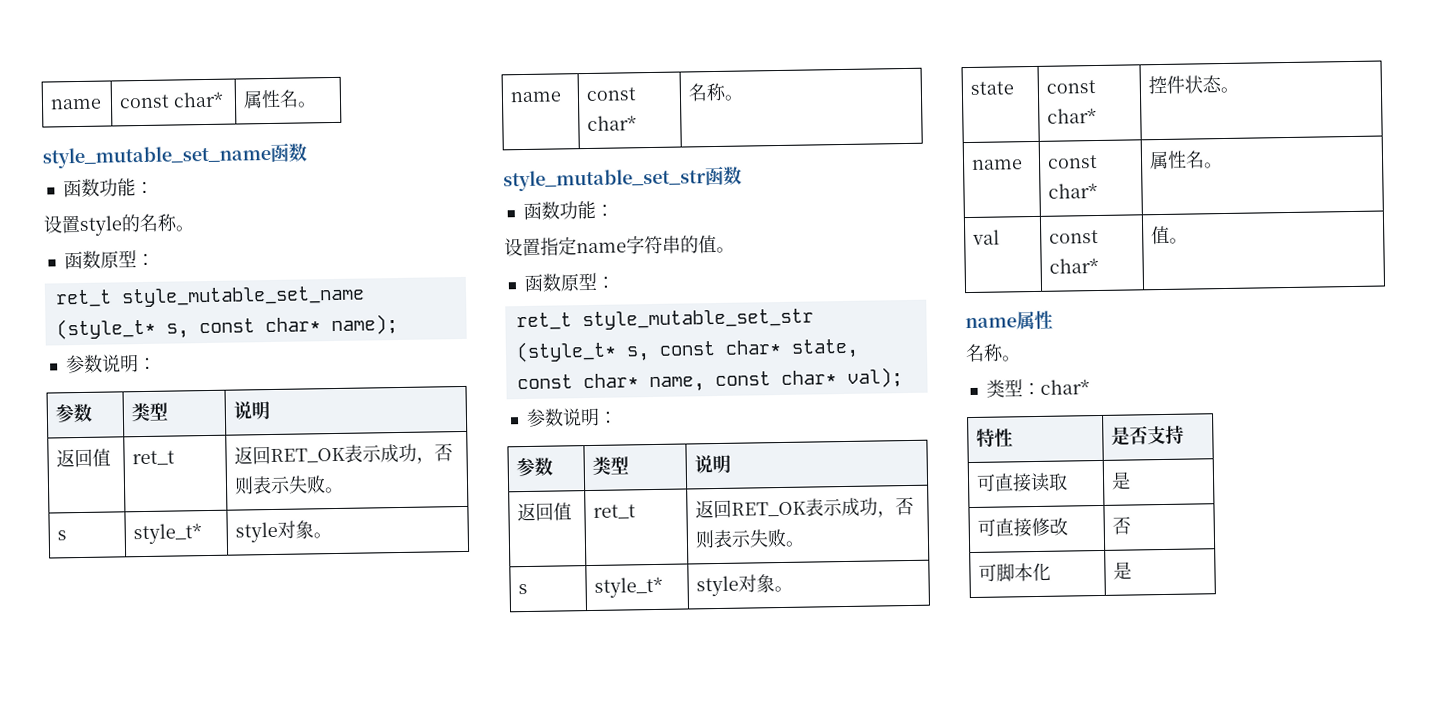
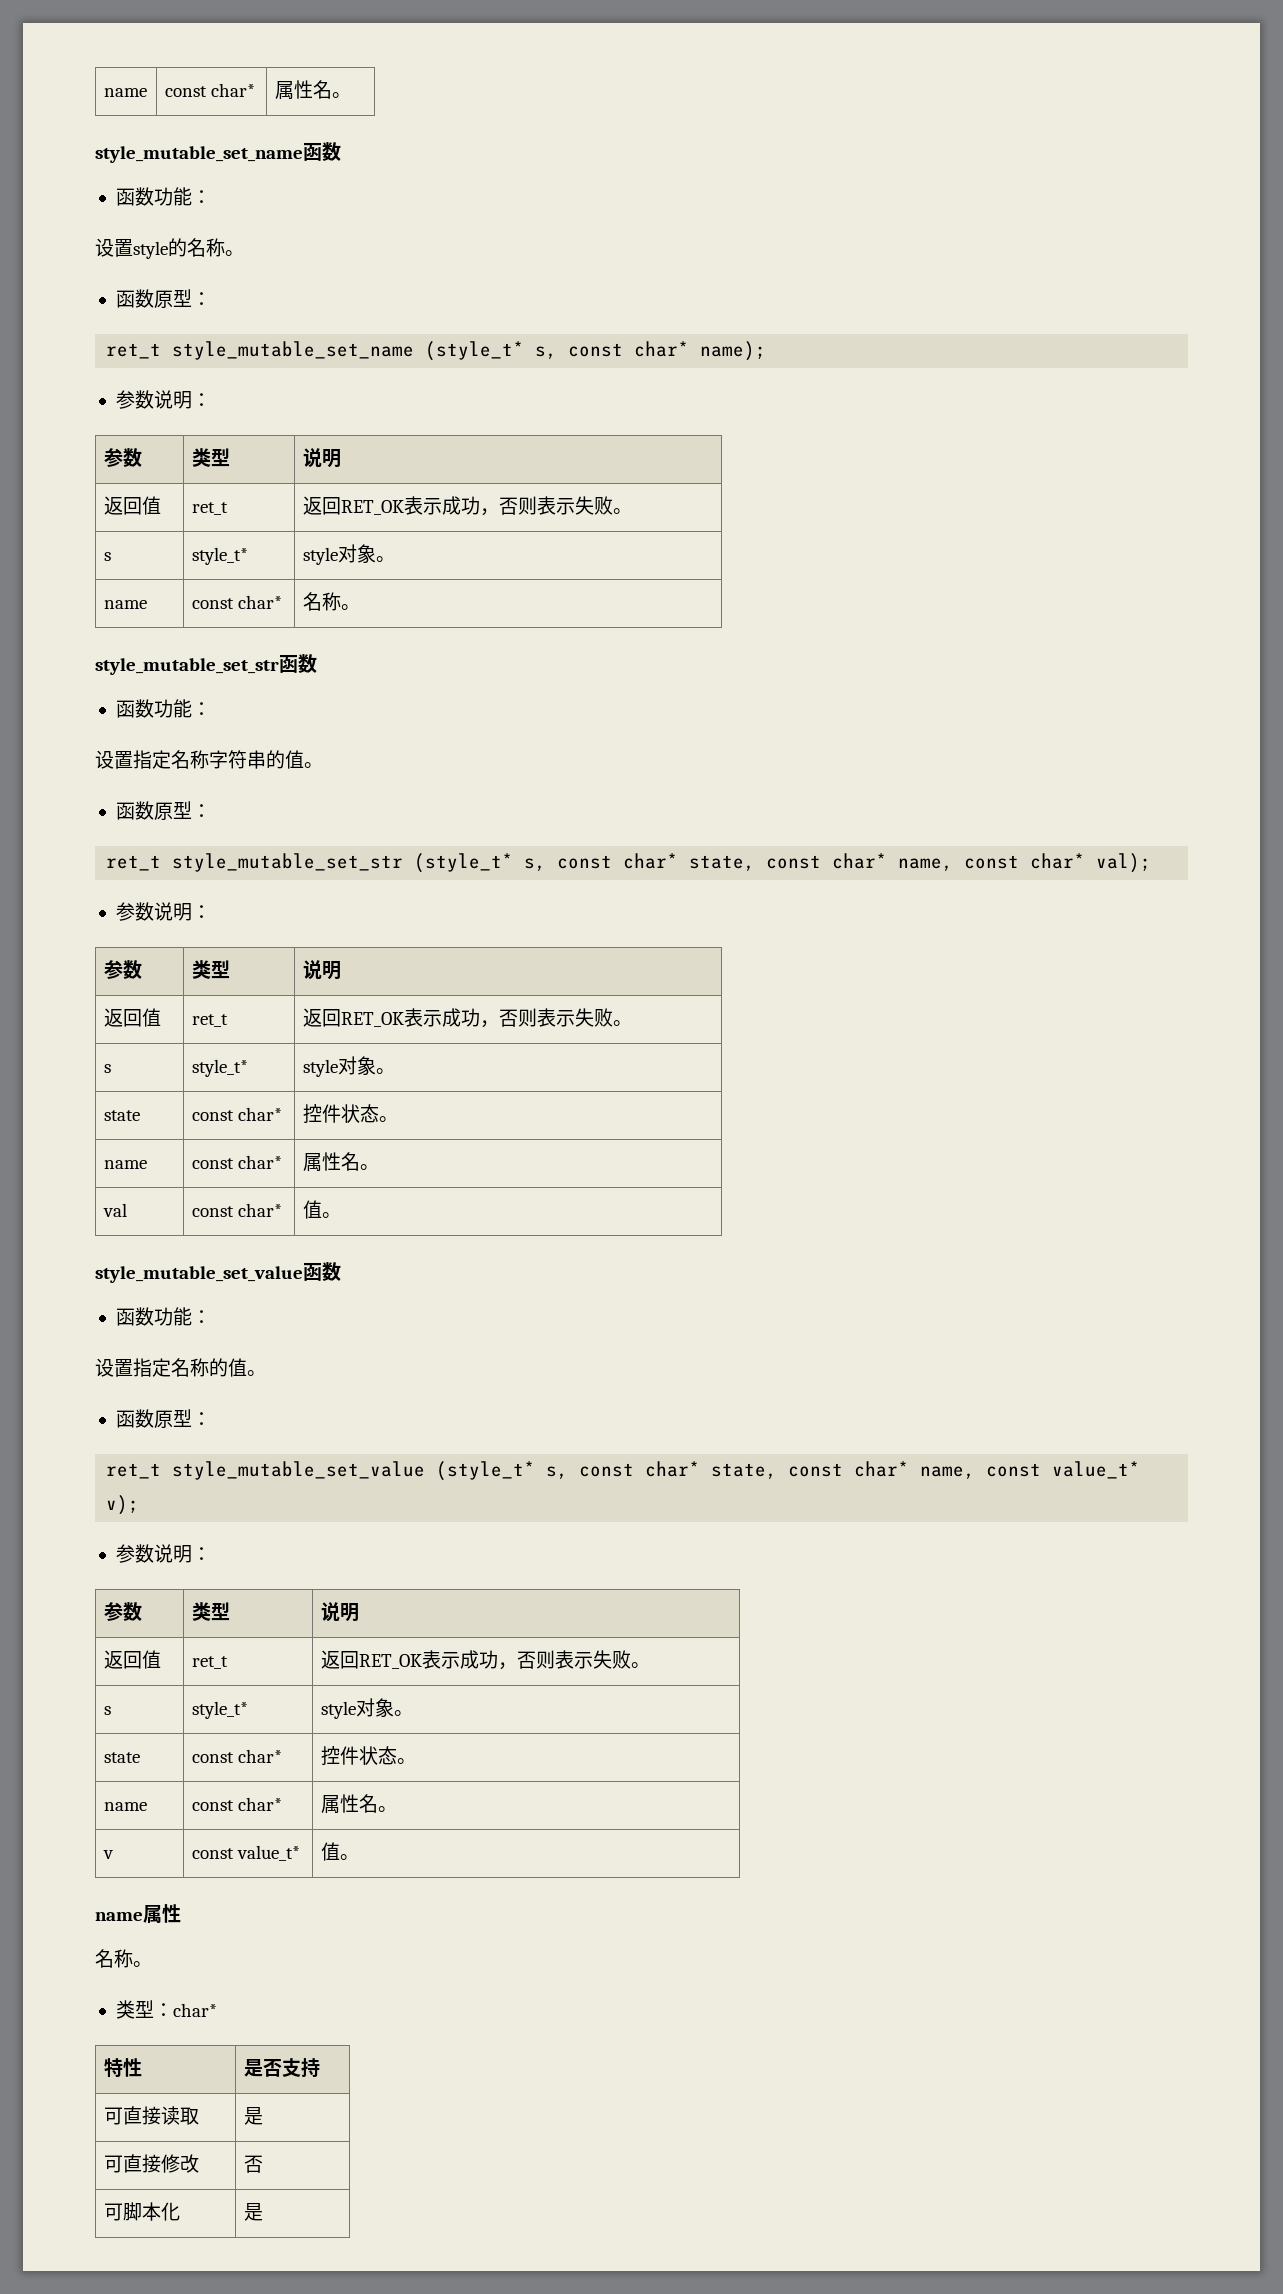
[576,242,627,254] name -> [171,750,209,769] 名称
(1189, 240) none -> [95,1262,341,1283] [115,1307,211,1326] [95,1358,266,1377] [115,1409,211,1428] [106,1461,1141,1481] [106,1495,140,1515] [115,1544,211,1563] [103,1602,142,1621] [191,1602,230,1621] [320,1602,359,1622] [103,1650,161,1669] [191,1656,228,1669] [320,1650,650,1670] [103,1706,111,1715] [191,1701,248,1719] [320,1698,413,1719] [103,1752,140,1763] [191,1749,282,1763] [320,1746,416,1766] [103,1802,147,1811] [191,1797,282,1811] [320,1794,397,1814] [102,1850,114,1859] [191,1845,300,1861] [320,1842,359,1861] // style_mutable_set_value函数 // 函数功能： // 设置指定名称的值。 // 函数原型： // ret_t style_mutable_set_value (style_t* s, const char* state, const char* name, const value_t* v); // 参数说明： // 参数 | 类型 | 说明 // 返回值 | ret_t | 返回RET_OK表示成功，否则表示失败。 // s | style_t* | style对象。 // state | const char* | 控件状态。 // name | const char* | 属性名。 // v | const value_t* | 值。

